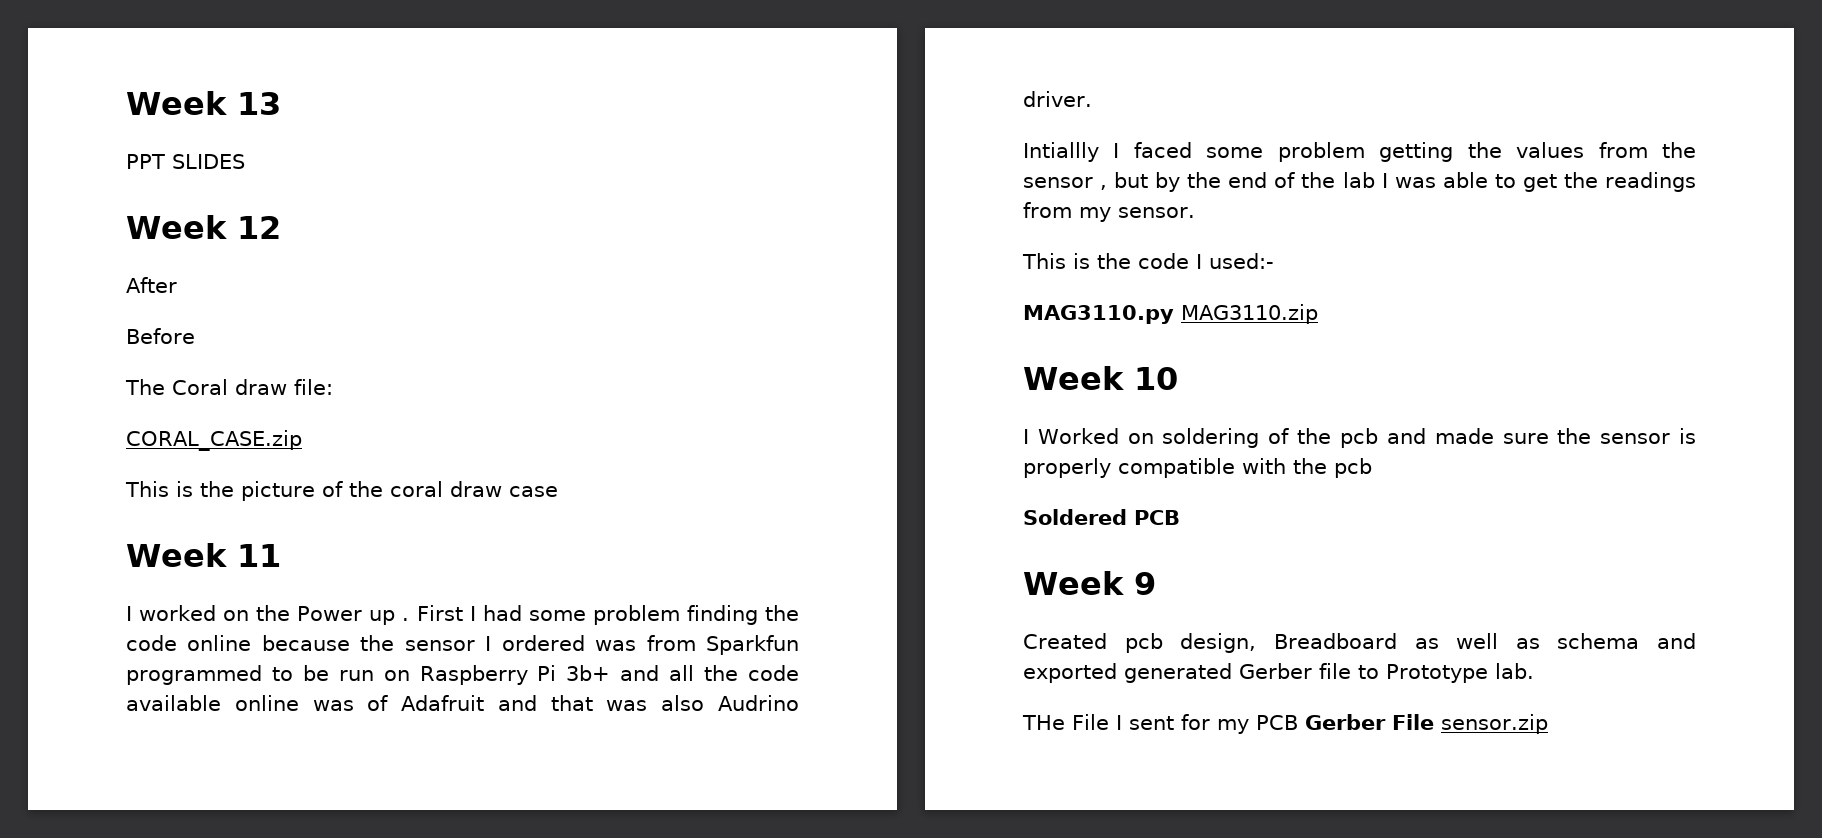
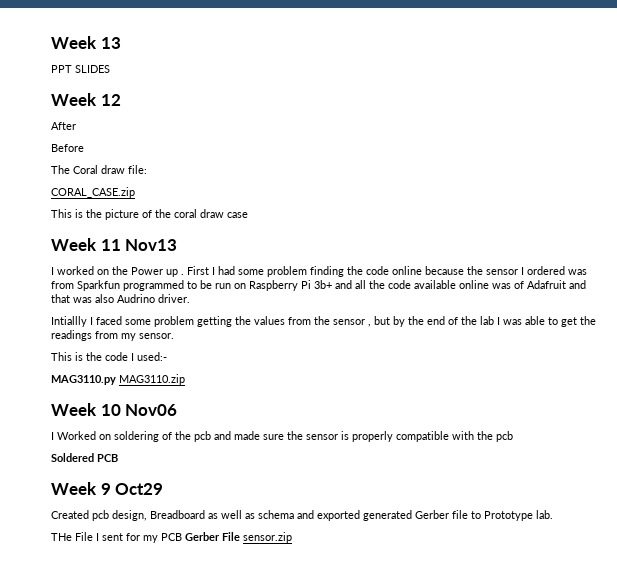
(281, 555) none -> [125,239,178,251] Nov13
(1178, 378) none -> [125,404,178,416] Nov06
(1156, 583) none -> [115,483,164,495] Oct29

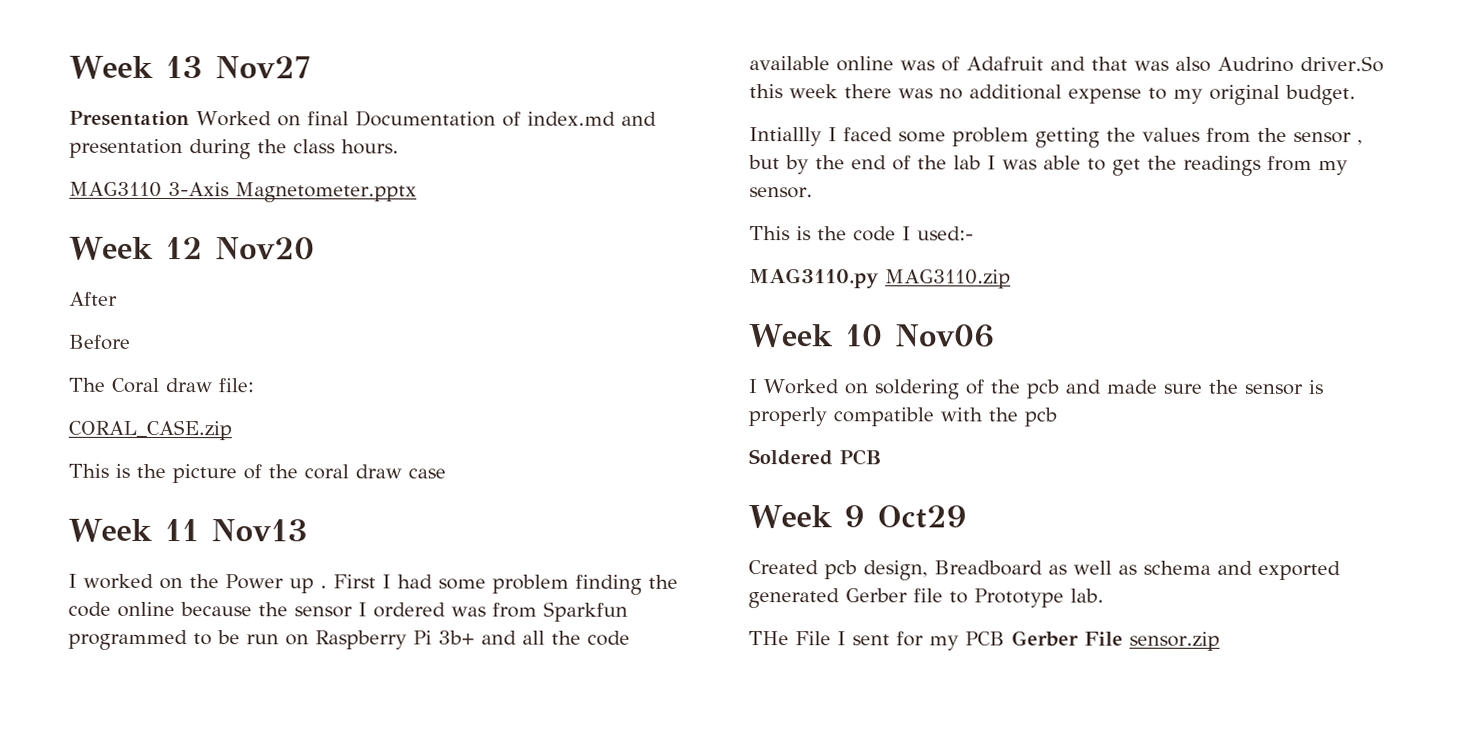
[51,65,110,73] // PPT SLIDES -> [214,56,311,79] [69,110,657,127] [69,138,399,160] [69,181,417,203] Nov27 // Presentation Worked on final Documentation of index.md and presentation during the class hours. // MAG3110 3-Axis Magnetometer.pptx
(121, 100) none -> [214,237,315,260] Nov20
[158,294,190,303] driver. -> [1300,55,1384,73] [749,84,1356,106] driver.So this week there was no additional expense to my original budget.

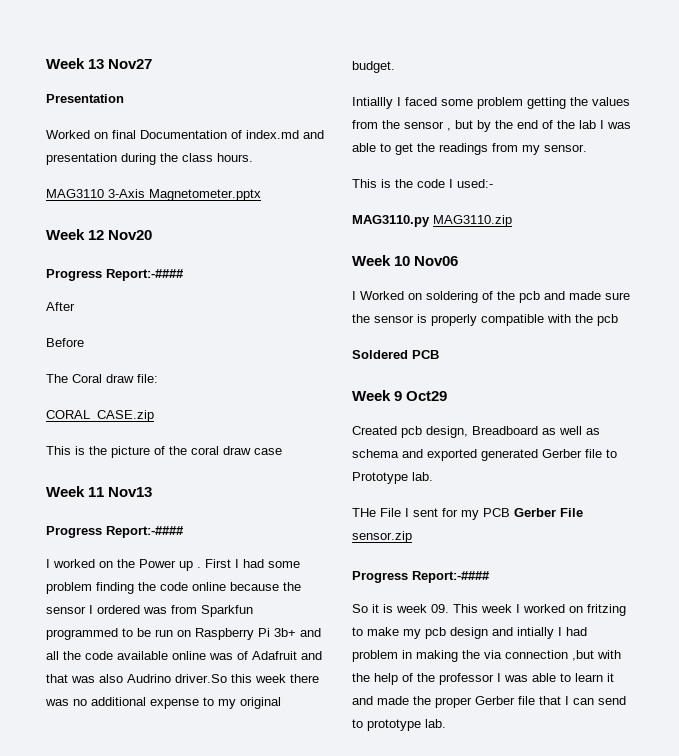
(190, 118) none -> (124, 98) //
(315, 248) none -> [46,269,184,281] // Progress Report:-####
(308, 530) none -> [46,526,184,538] // Progress Report:-####
(1220, 641) none -> [352,571,490,583] [352,604,626,616] [352,627,587,639] [352,650,621,662] [352,673,614,685] [352,696,626,708] [352,719,446,731] // Progress Report:-#### // So it is week 09. This week I worked on fritzing to make my pcb design and intially I had problem in making the via connection ,but with the help of the professor I was able to learn it and made the proper Gerber file that I can send to prototype lab.

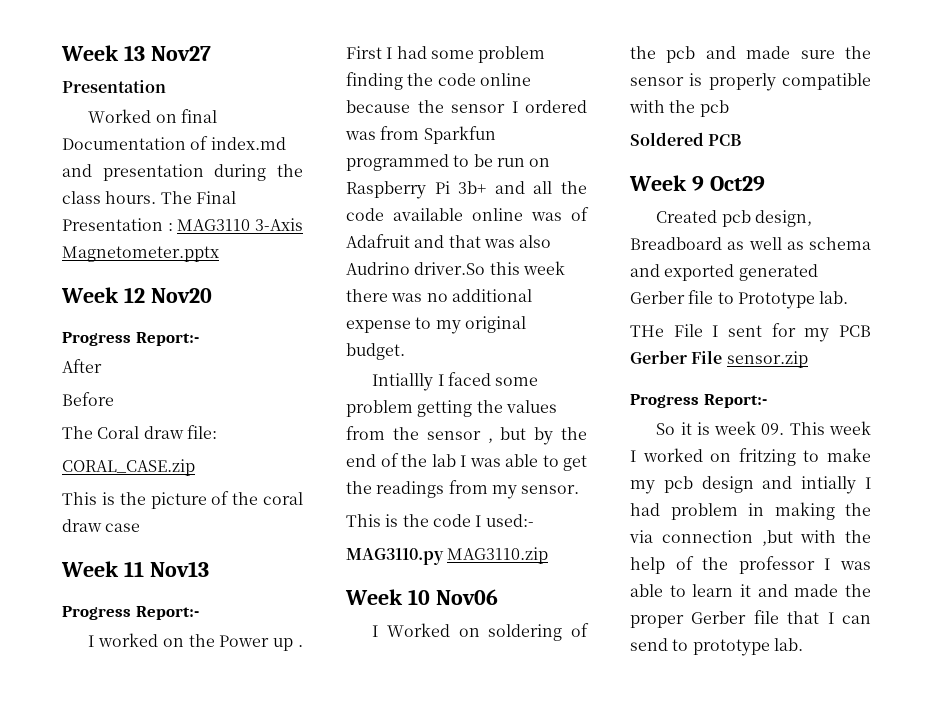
(253, 157) // -> [160,191,236,204] [62,218,173,231] The Final Presentation :
[106,269,184,281] Report:-#### -> [135,332,199,346] Report:-
[106,526,184,538] Report:-#### -> [135,606,199,620] Report:-
[412,571,490,583] Report:-#### -> [703,394,767,408] Report:-

